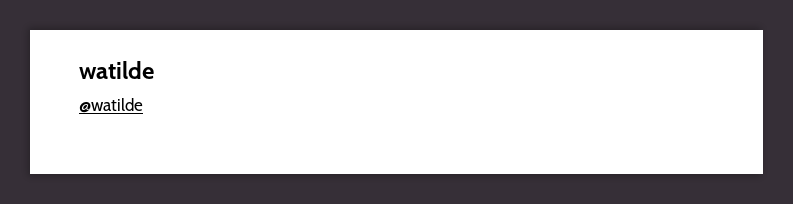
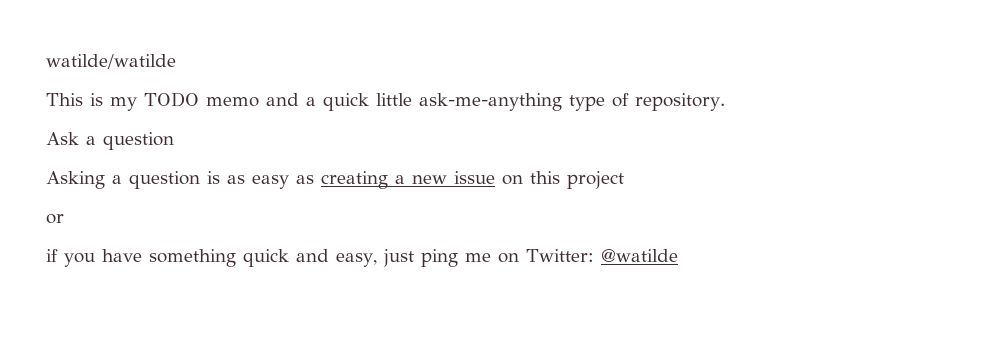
[79,61,154,79] watilde // -> [46,54,176,69] [46,92,725,111] [46,132,174,150] [46,171,624,189] [46,214,64,224] [46,249,594,267] watilde/watilde // This is my TODO memo and a quick little ask-me-anything type of repository. // Ask a question // Asking a question is as easy as creating a new issue on this project // or // if you have something quick and easy, just ping me on Twitter:

